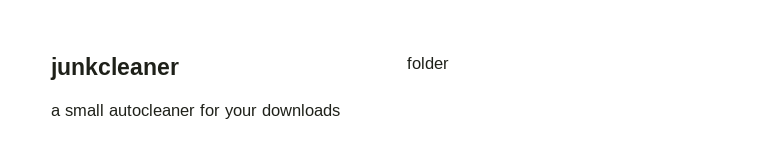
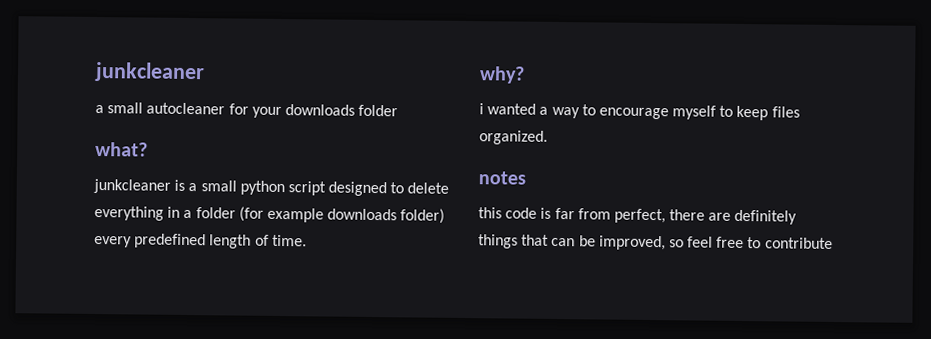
(449, 63) none -> [95,141,148,157] [93,178,450,197] [94,205,446,224] [94,233,307,249] [479,66,525,84] [479,103,800,121] [479,130,548,145] [478,171,526,185] [478,207,798,225] [478,234,833,251] // what? // junkcleaner is a small python script designed to delete everything in a folder (for example downloads folder) every predefined length of time. // why? // i wanted a way to encourage myself to keep files organized. // notes // this code is far from perfect, there are definitely things that can be improved, so feel free to contribute

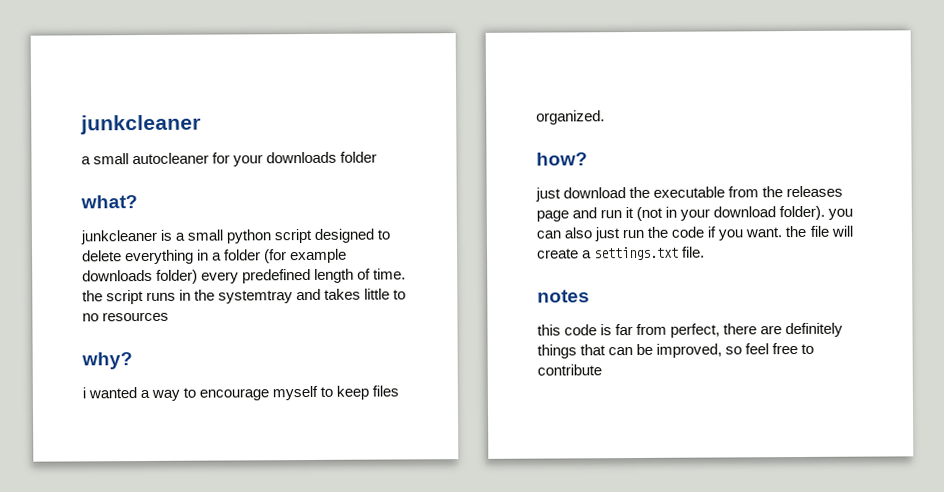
(307, 240) none -> [82,288,407,305] [82,311,170,322] the script runs in the systemtray and takes little to no resources
(548, 137) none -> [536,152,588,166] [535,185,844,202] [536,205,854,222] [536,225,853,242] [537,246,706,261] // how? // just download the executable from the releases page and run it (not in your download folder). you can also just run the code if you want. the file will create a settings.txt file.

